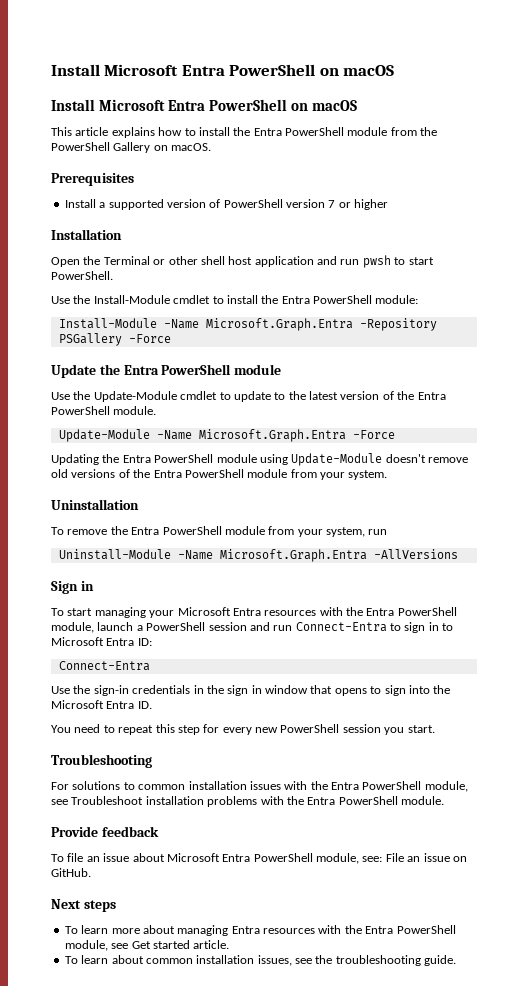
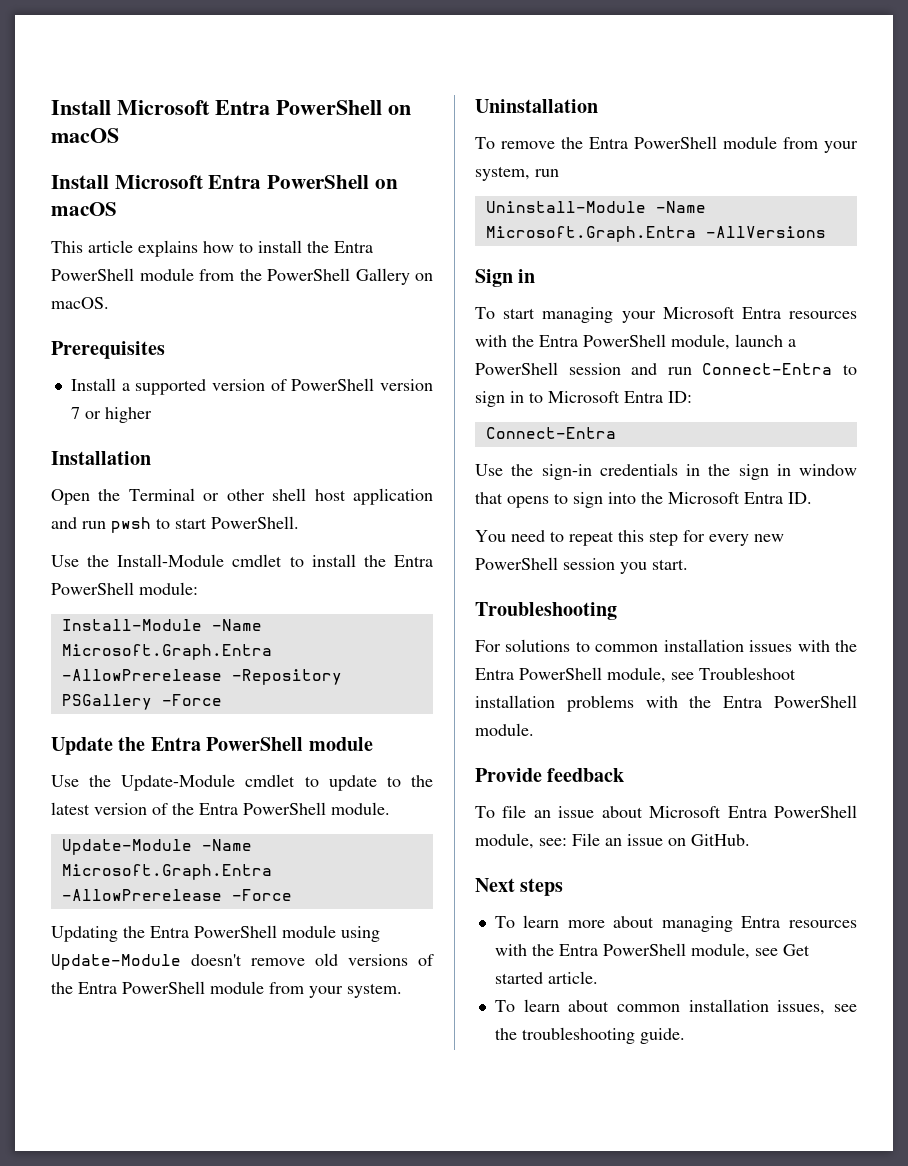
(353, 324) none -> [61,669,222,681] -AllowPrerelease
(346, 435) none -> [61,889,222,901] -AllowPrerelease

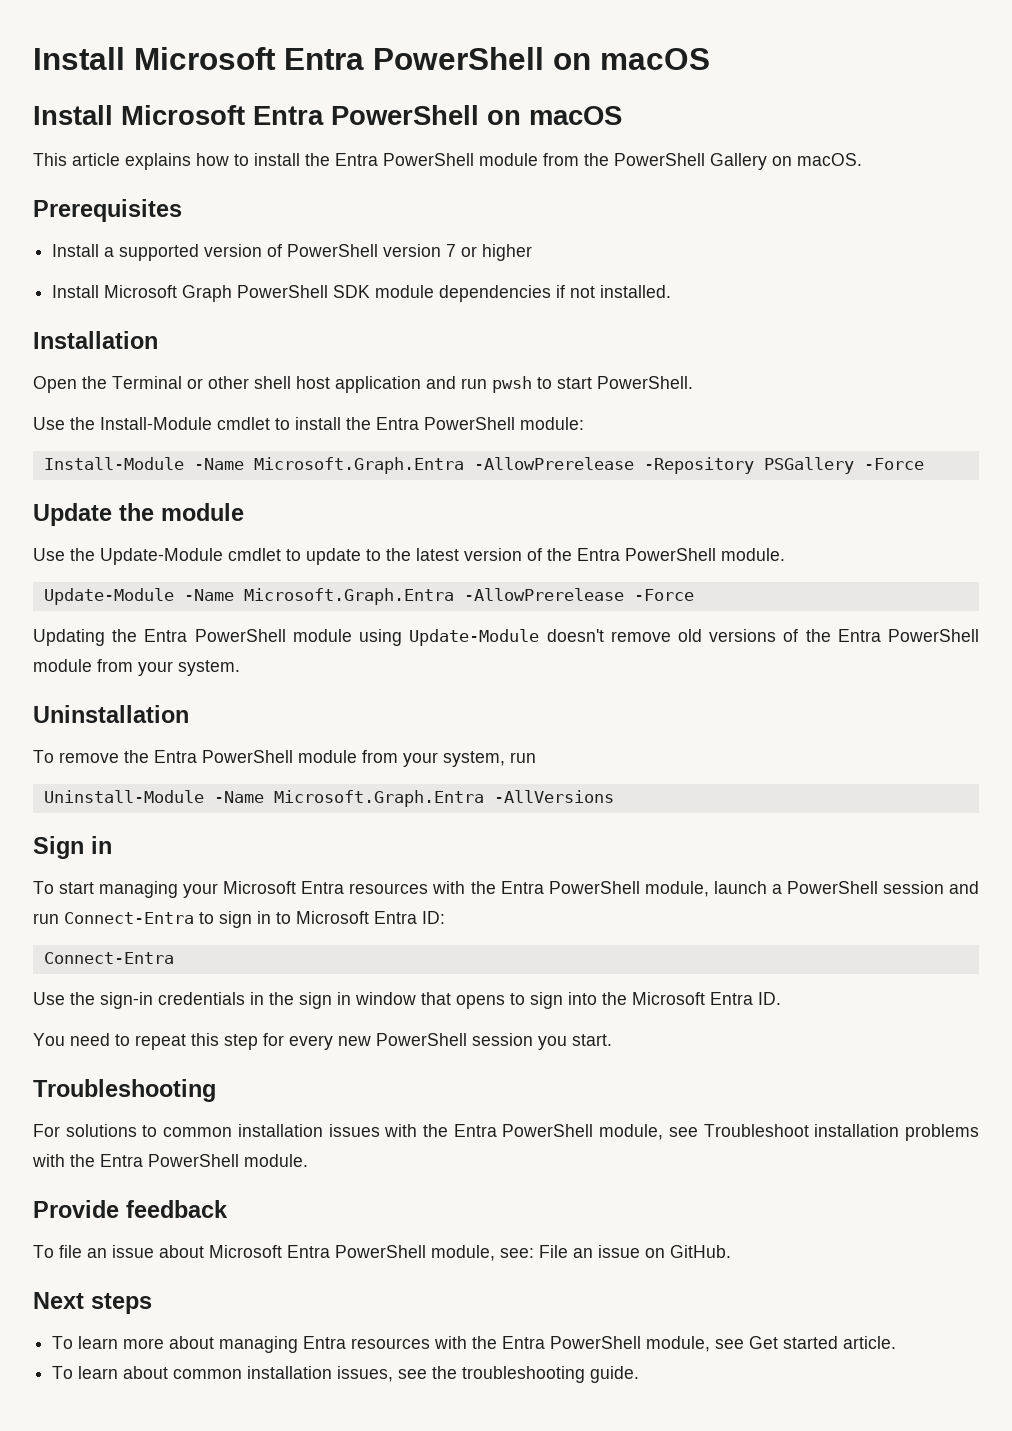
(152, 415) none -> [52,285,672,302] // Install Microsoft Graph PowerShell SDK module dependencies if not installed.
[150,737,304,751] Entra PowerShell -> (154, 512) none

